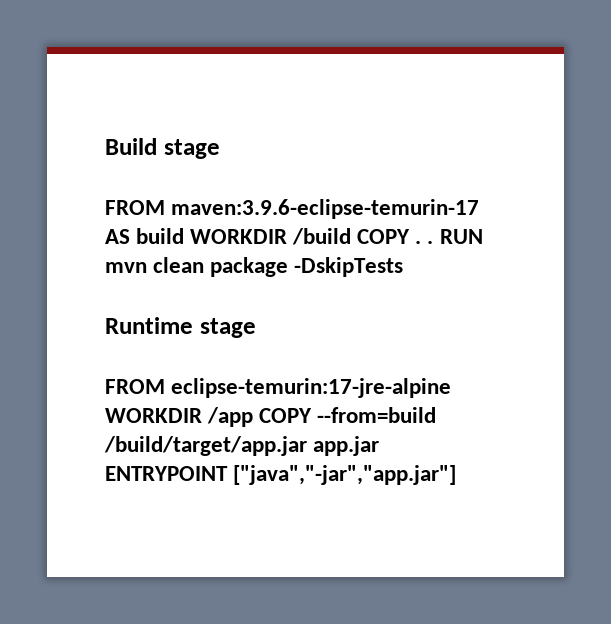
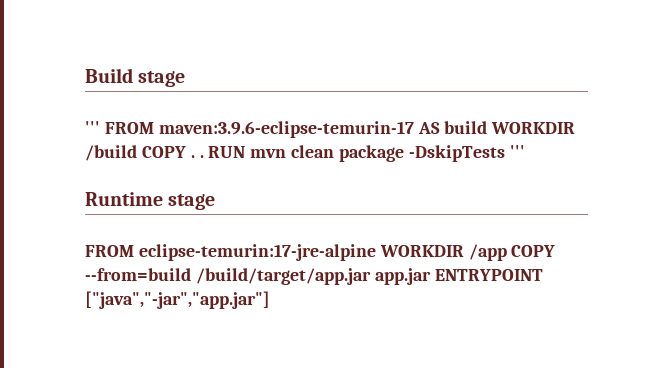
(220, 149) none -> [85,121,100,134] '''
(404, 267) none -> [509,145,525,158] '''

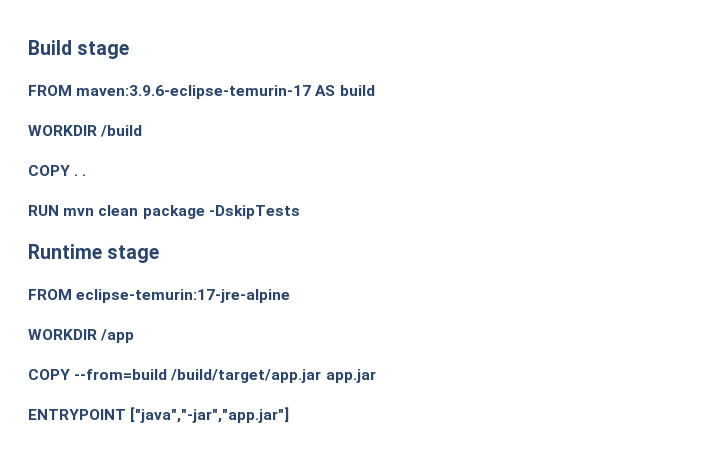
[85,121,100,134] ''' -> (130, 50) none
(488, 127) none -> (375, 90) //
(137, 153) none -> (143, 131) //
(204, 156) none -> (87, 175) //
[509,145,525,158] ''' -> (300, 212) none
(376, 252) none -> (291, 296) //
(507, 252) none -> (135, 336) //
(431, 276) none -> (376, 376) //

